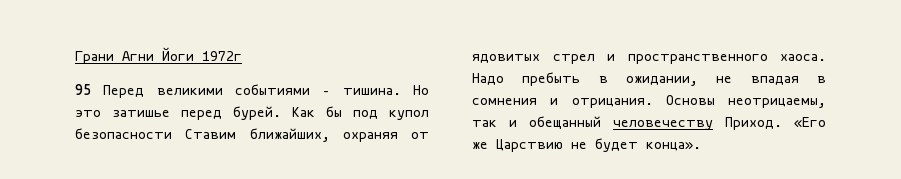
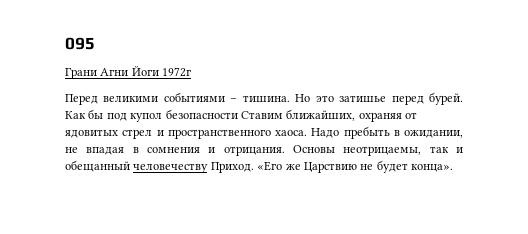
(75, 57) none -> [65,37,95,50] 095 //
[75,84,91,95] 95 -> (192, 72) none

